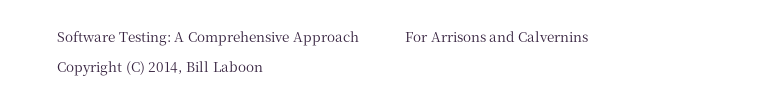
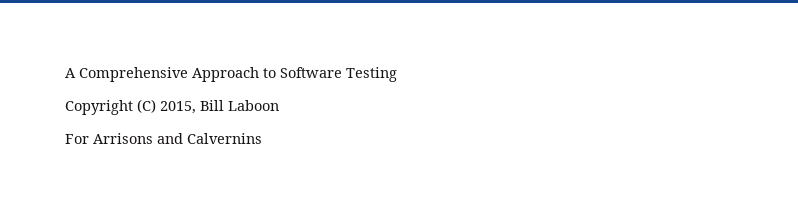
[57,31,171,46] Software Testing: -> (65, 73) none
(359, 38) none -> [263,67,397,82] to Software Testing
[148,62,183,74] 2014, -> [160,101,196,114] 2015,

